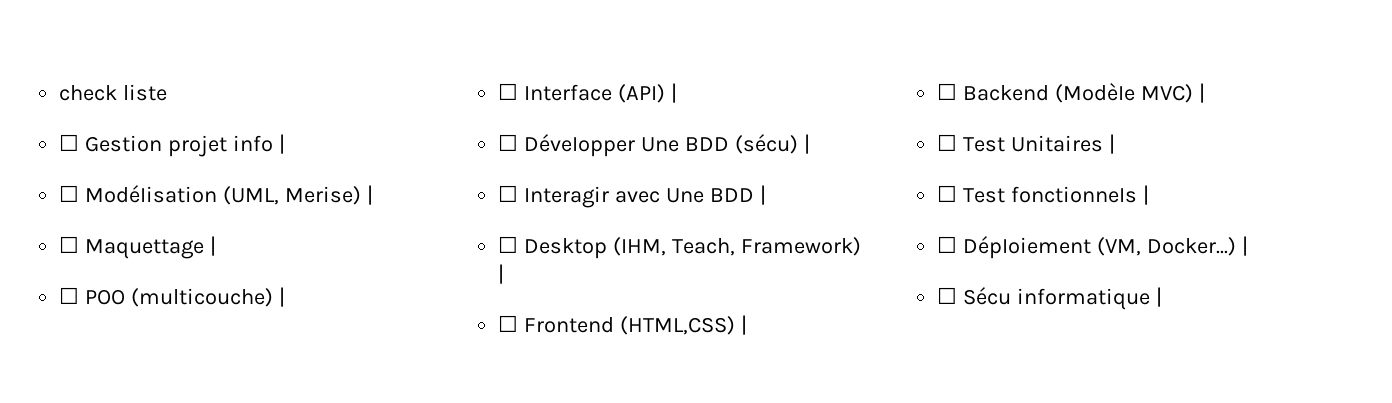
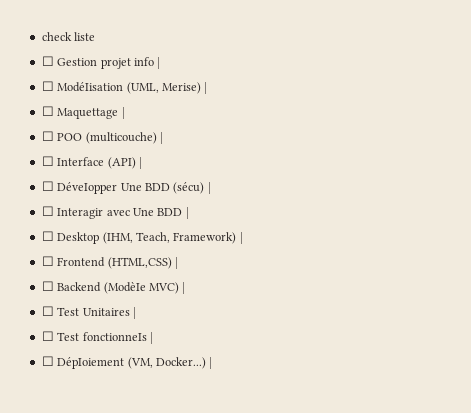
[937,287,1163,310] // ☐ Sécu informatique | -> (213, 363) none

